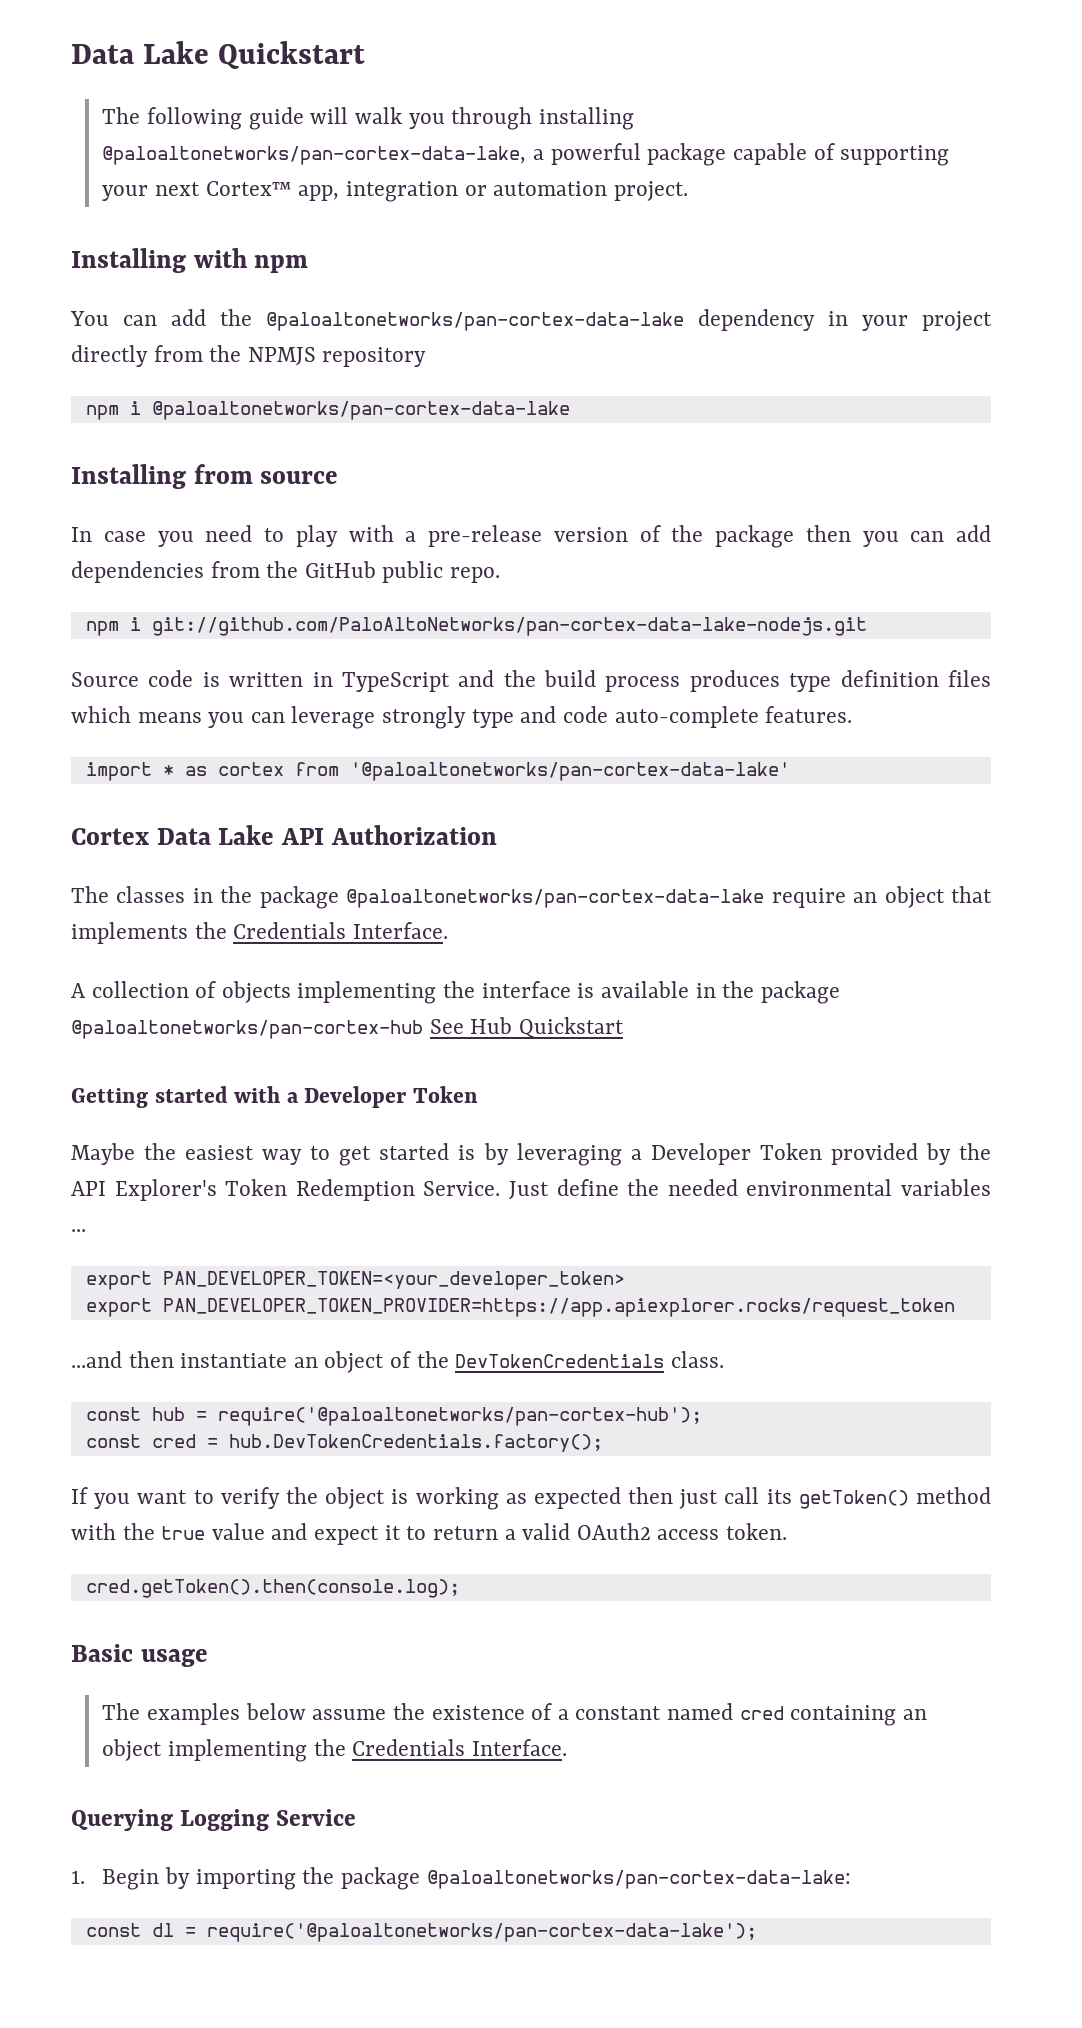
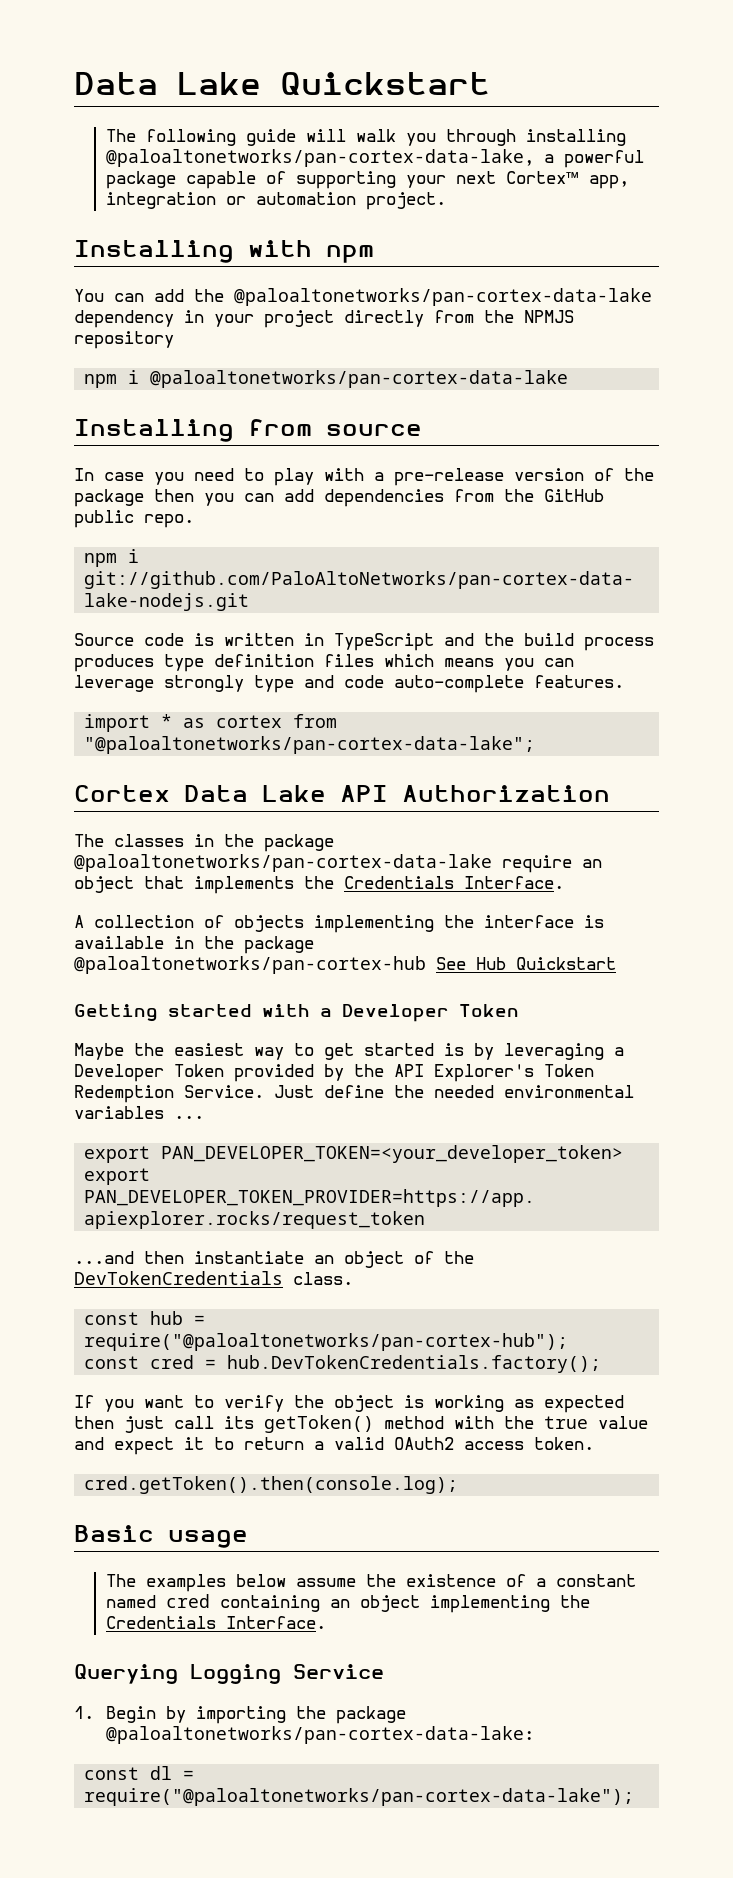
[349,762,790,781] '@paloaltonetworks/pan-cortex-data-lake' -> [84,736,536,754] "@paloaltonetworks/pan-cortex-data-lake";
[217,1407,702,1426] require('@paloaltonetworks/pan-cortex-hub'); -> [84,1333,569,1351] require("@paloaltonetworks/pan-cortex-hub");
[206,1923,757,1942] require('@paloaltonetworks/pan-cortex-data-lake'); -> [84,1788,635,1806] require("@paloaltonetworks/pan-cortex-data-lake");

